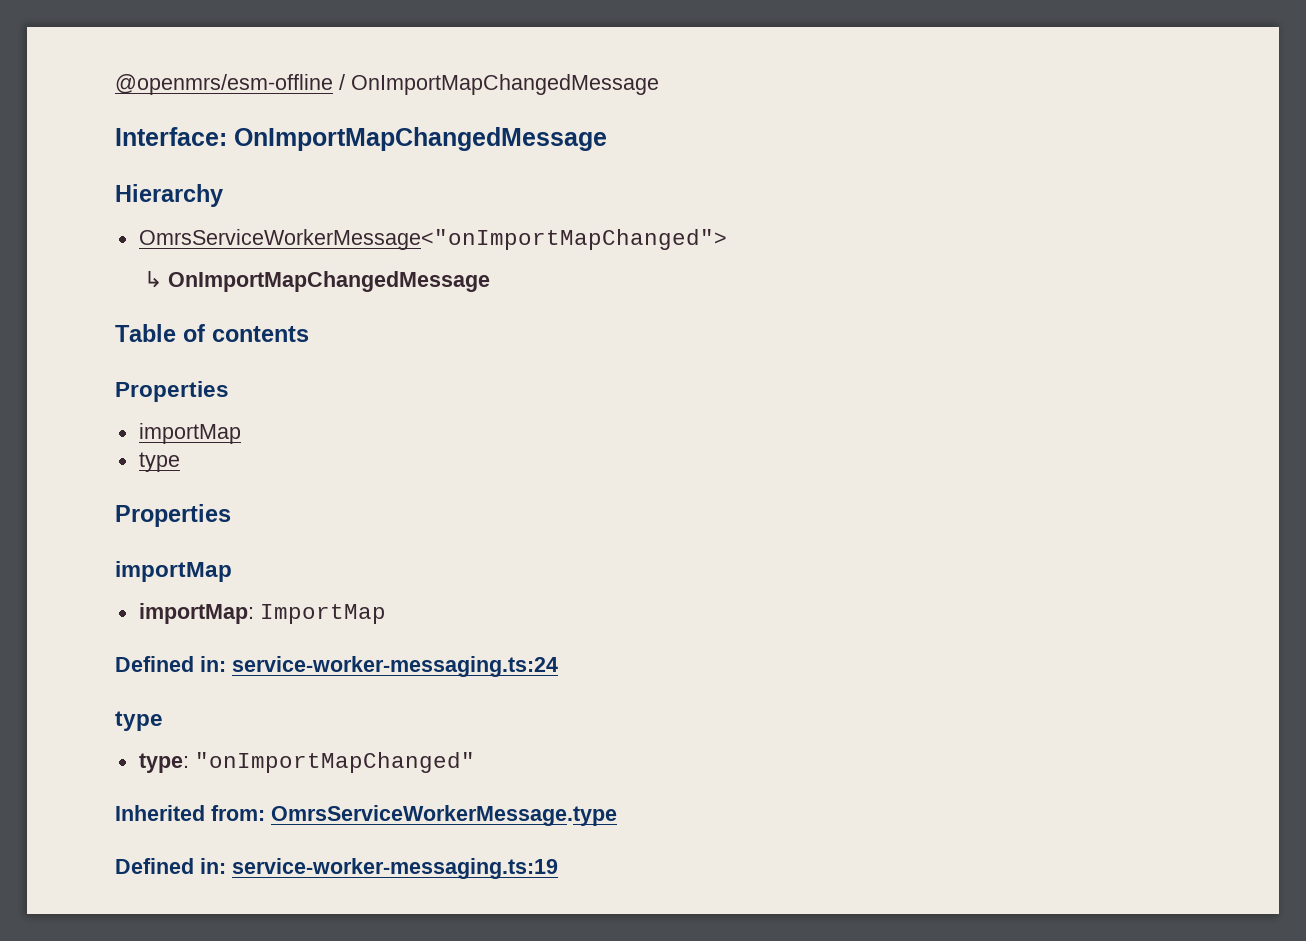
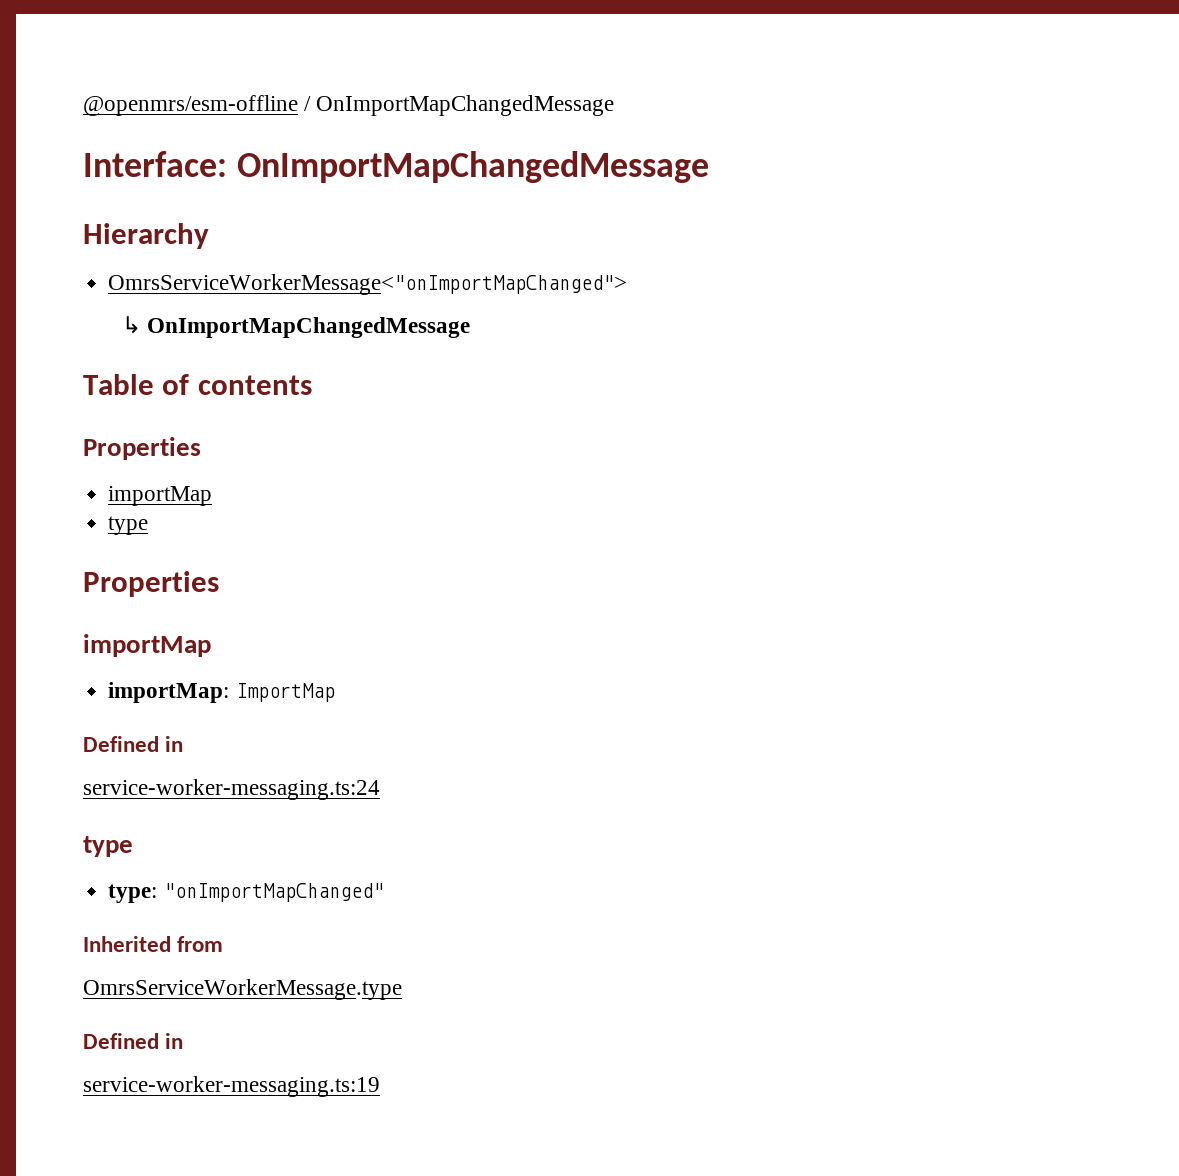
[200,656,226,672] in: -> [165,736,184,752] in //
[211,805,265,821] from: -> [177,936,224,952] from //
[200,858,226,874] in: -> [165,1033,184,1049] in //

